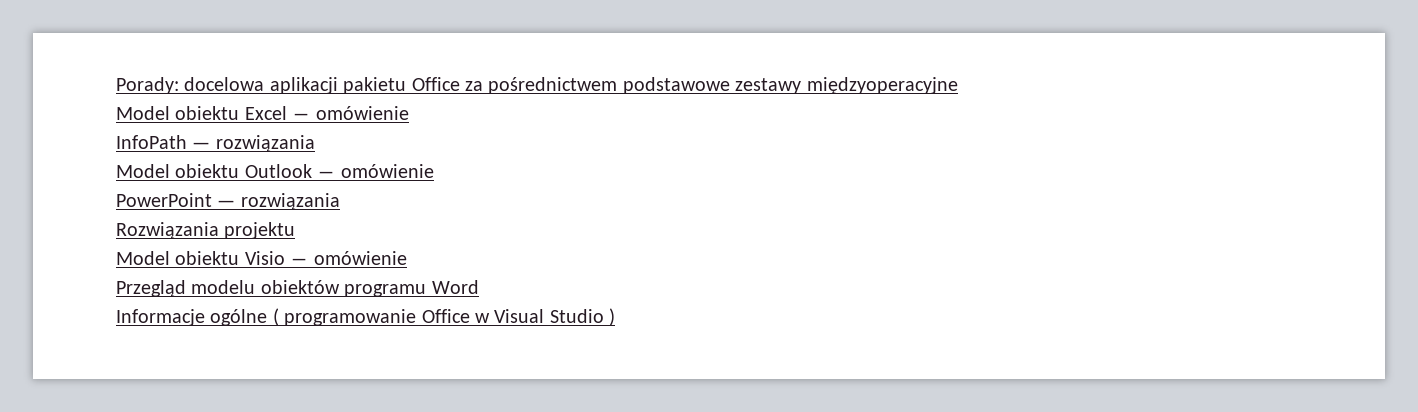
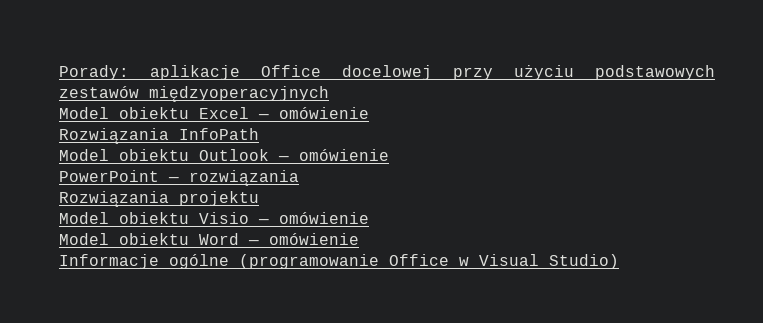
[184,77,958,94] docelowa aplikacji pakietu Office za pośrednictwem podstawowe zestawy międzyoperacyjne -> [150,65,715,80] [59,86,329,102] aplikacje Office docelowej przy użyciu podstawowych zestawów międzyoperacyjnych
(409, 113) none -> [59,128,169,144] Rozwiązania
[192,135,315,152] — rozwiązania -> (259, 134) none
[116,280,427,297] Przegląd modelu obiektów programu -> [59,233,189,245] Model obiektu
(479, 287) none -> [248,233,359,245] — omówienie
[272,308,417,326] ( programowanie -> [239,254,379,269] (programowanie
[549,308,616,326] Studio ) -> [549,254,619,269] Studio)

